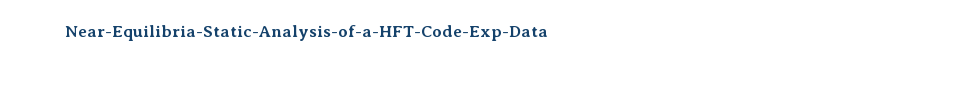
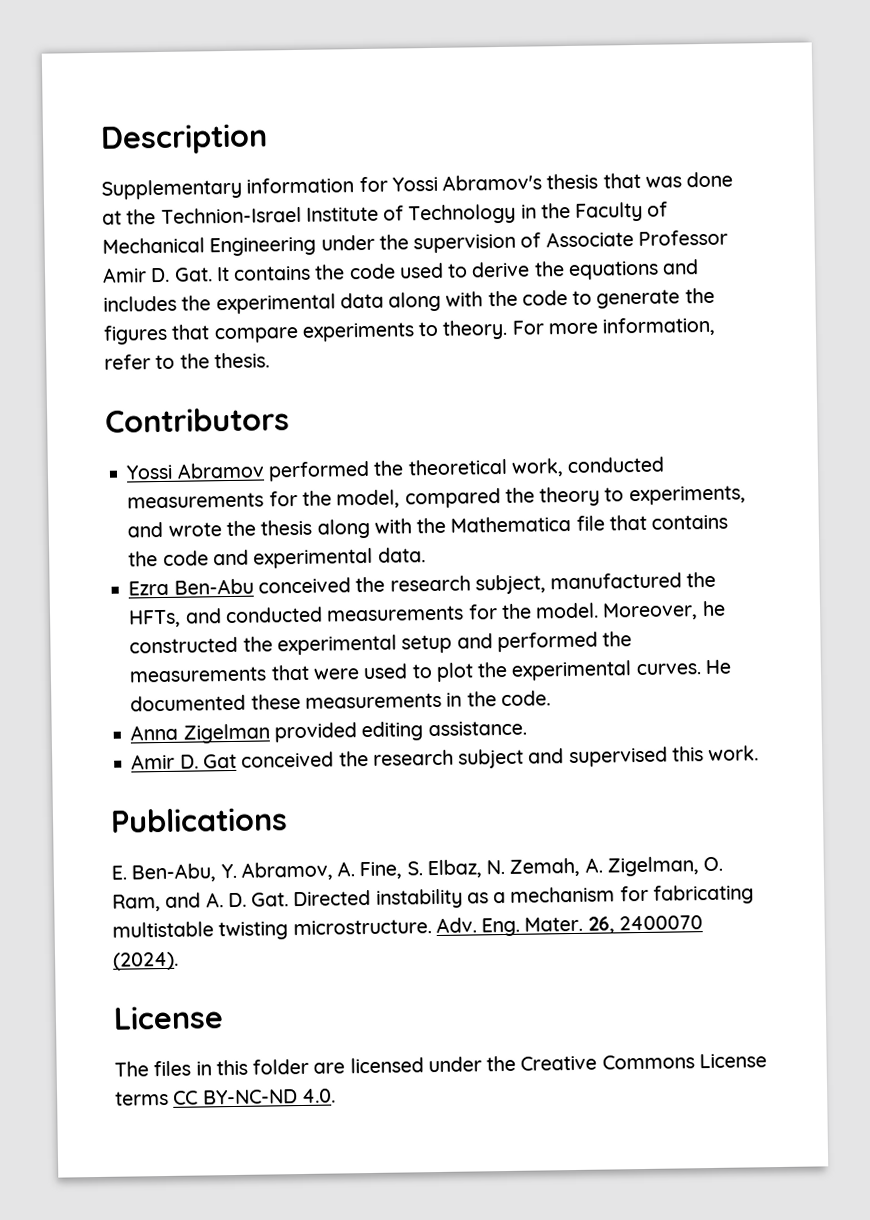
[65,25,548,41] Near-Equilibria-Static-Analysis-of-a-HFT-Code-Exp-Data -> [100,123,268,155] [101,171,734,200] [102,201,669,225] [102,229,728,257] [102,259,700,283] [103,287,715,315] [103,316,716,345] [104,352,270,370] [105,407,290,433] [126,456,665,482] [127,485,746,509] [127,514,729,539] [128,547,426,569] [128,571,717,596] [128,600,726,628] [129,631,633,656] [129,659,731,683] [130,690,551,712] [130,720,527,744] [131,745,760,770] [110,807,288,833] [111,856,724,883] [112,884,754,912] [112,915,703,941] [112,951,179,971] [113,1005,224,1030] [114,1053,767,1077] [115,1088,336,1106] Description // Supplementary information for Yossi Abramov's thesis that was done at the Technion-Israel Institute of Technology in the Faculty of Mechanical Engineering under the supervision of Associate Professor Amir D. Gat. It contains the code used to derive the equations and includes the experimental data along with the code to generate the figures that compare experiments to theory. For more information, refer to the thesis. // Contributors // Yossi Abramov performed the theoretical work, conducted measurements for the model, compared the theory to experiments, and wrote the thesis along with the Mathematica file that contains the code and experimental data. // Ezra Ben-Abu conceived the research subject, manufactured the HFTs, and conducted measurements for the model. Moreover, he constructed the experimental setup and performed the measurements that were used to plot the experimental curves. He documented these measurements in the code. // Anna Zigelman provided editing assistance. // Amir D. Gat conceived the research subject and supervised this work. // Publications // E. Ben-Abu, Y. Abramov, A. Fine, S. Elbaz, N. Zemah, A. Zigelman, O. Ram, and A. D. Gat. Directed instability as a mechanism for fabricating multistable twisting microstructure. Adv. Eng. Mater. 26, 2400070 (2024). // License // The files in this folder are licensed under the Creative Commons License terms CC BY-NC-ND 4.0.

